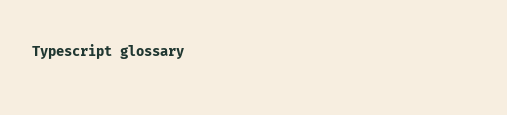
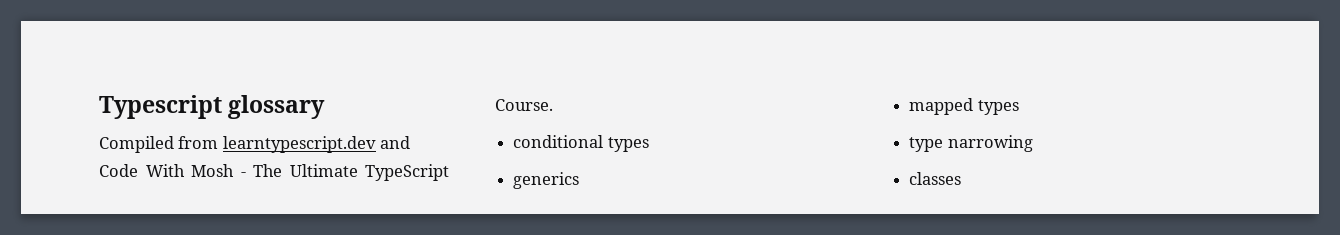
(184, 52) none -> [99,136,411,153] [99,164,449,181] [495,99,553,111] [513,135,649,152] [513,172,580,189] [909,98,1019,115] [909,135,1033,152] [909,172,962,185] // Compiled from learntypescript.dev and Code With Mosh - The Ultimate TypeScript Course. // conditional types // generics // mapped types // type narrowing // classes

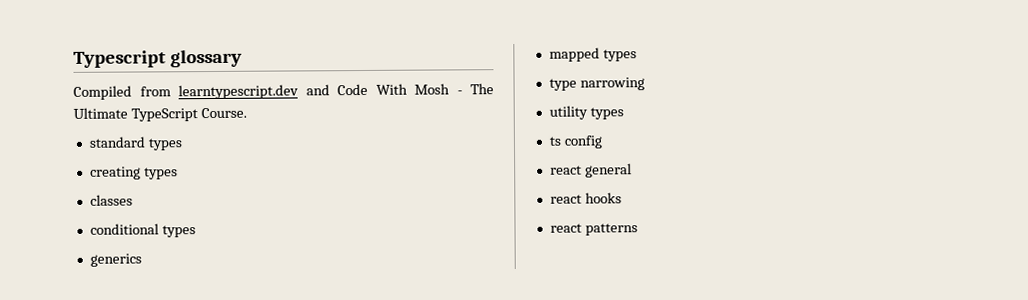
(553, 105) none -> [88,136,182,151] [89,166,178,180] [89,194,133,206] // standard types // creating types // classes
[909,172,962,185] classes -> [548,105,624,120] [548,135,602,149] [549,163,632,178] [549,192,622,204] [549,223,638,236] utility types // ts config // react general // react hooks // react patterns

